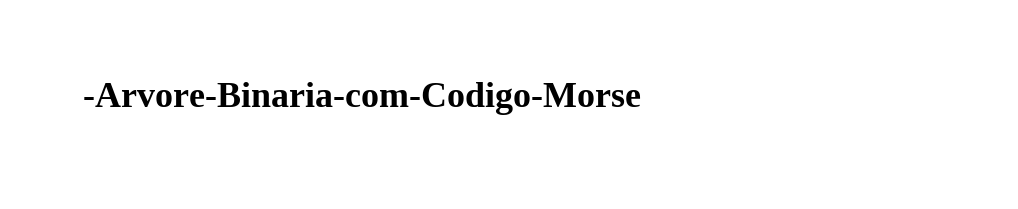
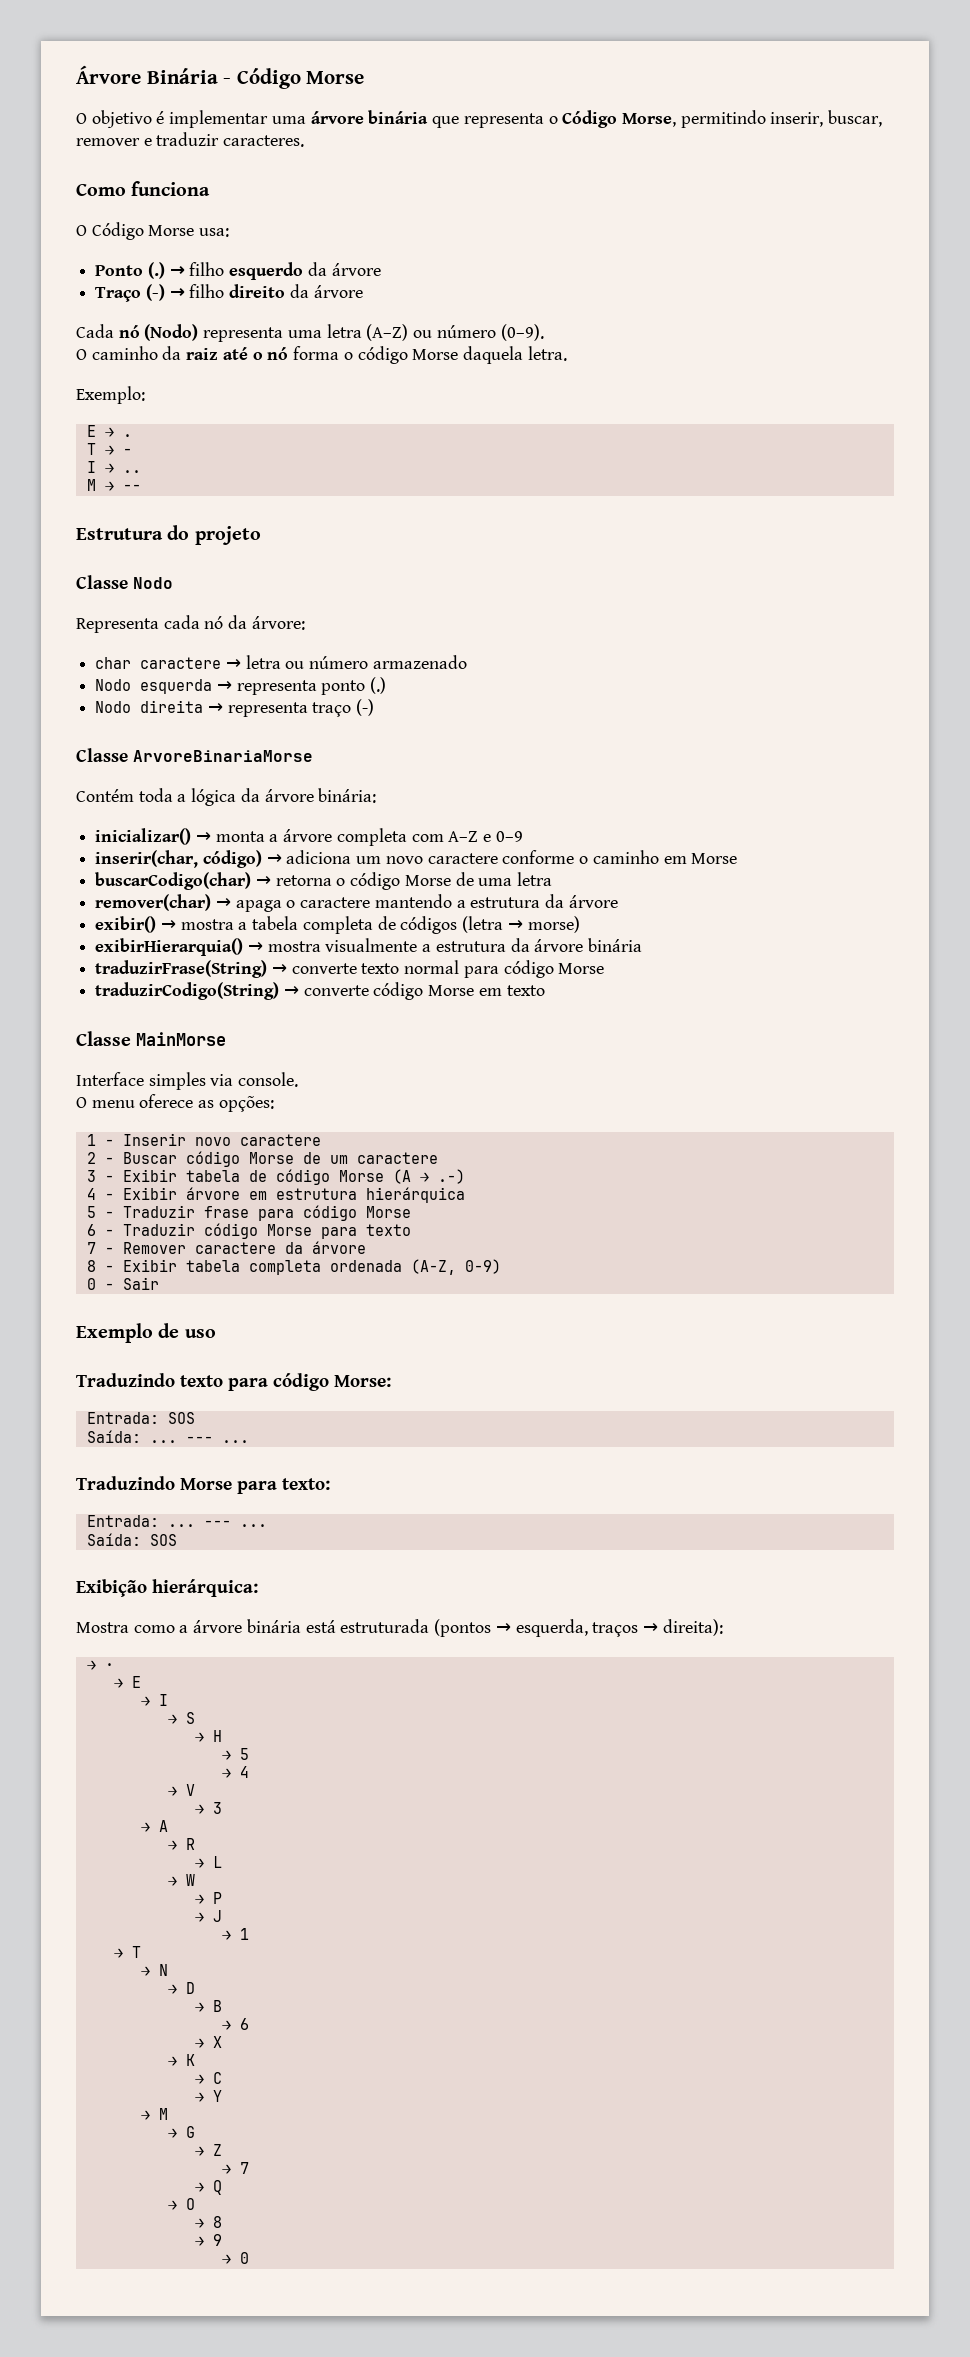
[83,82,641,115] -Arvore-Binaria-com-Codigo-Morse -> [76,65,365,89] [76,110,883,128] [76,132,305,147] [76,181,211,196] [76,222,230,240] [95,262,381,280] [95,284,363,302] [76,324,544,342] [76,346,567,364] [76,386,145,404] [86,425,132,437] [86,443,132,455] [86,461,141,473] [86,479,141,491] [76,525,261,545] [76,575,173,589] [76,615,305,633] [95,655,467,669] [95,677,387,695] [95,699,375,717] [76,748,313,762] [76,788,377,806] [95,828,523,846] [95,850,738,868] [95,872,553,890] [95,894,618,912] [95,916,580,934] [95,938,643,956] [95,960,605,978] [95,982,545,1000] [76,1031,227,1046] [76,1072,299,1090] [76,1094,274,1112] [86,1133,321,1146] [86,1151,438,1167] [86,1169,465,1185] [86,1187,465,1203] [86,1205,411,1221] [86,1223,411,1239] [86,1241,366,1254] [86,1259,501,1275] [86,1277,159,1290] [76,1323,216,1343] [76,1373,391,1391] [86,1412,195,1424] [86,1430,249,1443] [76,1476,330,1494] [86,1515,267,1527] [86,1533,177,1546] [76,1579,258,1597] [76,1619,723,1637] [86,1660,114,1670] [113,1676,141,1688] [140,1694,168,1706] [167,1712,195,1724] [194,1730,222,1742] [221,1748,249,1760] [221,1766,249,1778] [167,1784,195,1796] [194,1802,222,1814] [140,1820,168,1832] [167,1838,195,1850] [194,1856,222,1868] [167,1874,195,1886] [194,1892,222,1904] [194,1910,222,1922] [221,1928,249,1940] [113,1946,141,1958] [140,1964,168,1976] [167,1982,195,1994] [194,2000,222,2012] [221,2018,249,2030] [194,2036,222,2048] [167,2054,195,2066] [194,2072,222,2084] [194,2090,222,2102] [140,2108,168,2120] [167,2126,195,2138] [194,2144,222,2156] [221,2162,249,2174] [194,2180,222,2195] [167,2198,195,2210] [194,2216,222,2228] [194,2234,222,2246] [221,2252,249,2264] Árvore Binária - Código Morse // O objetivo é implementar uma árvore binária que representa o Código Morse, permitindo inserir, buscar, remover e traduzir caracteres. // Como funciona // O Código Morse usa: // Ponto (.) → filho esquerdo da árvore // Traço (-) → filho direito da árvore // Cada nó (Nodo) representa uma letra (A–Z) ou número (0–9). // O caminho da raiz até o nó forma o código Morse daquela letra. // Exemplo: // E → . // T → - // I → .. // M → -- // Estrutura do projeto // Classe Nodo // Representa cada nó da árvore: // char caractere → letra ou número armazenado // Nodo esquerda → representa ponto (.) // Nodo direita → representa traço (-) // Classe ArvoreBinariaMorse // Contém toda a lógica da árvore binária: // inicializar() → monta a árvore completa com A–Z e 0–9 // inserir(char, código) → adiciona um novo caractere conforme o caminho em Morse // buscarCodigo(char) → retorna o código Morse de uma letra // remover(char) → apaga o caractere mantendo a estrutura da árvore // exibir() → mostra a tabela completa de códigos (letra → morse) // exibirHierarquia() → mostra visualmente a estrutura da árvore binária // traduzirFrase(String) → converte texto normal para código Morse // traduzirCodigo(String) → converte código Morse em texto // Classe MainMorse // Interface simples via console. // O menu oferece as opções: // 1 - Inserir novo caractere // 2 - Buscar código Morse de um caractere // 3 - Exibir tabela de código Morse (A → .-) // 4 - Exibir árvore em estrutura hierárquica // 5 - Traduzir frase para código Morse // 6 - Traduzir código Morse para texto // 7 - Remover caractere da árvore // 8 - Exibir tabela completa ordenada (A-Z, 0-9) // 0 - Sair // Exemplo de uso // Traduzindo texto para código Morse: // Entrada: SOS // Saída: ... --- ... // Traduzindo Morse para texto: // Entrada: ... --- ... // Saída: SOS // Exibição hierárquica: // Mostra como a árvore binária está estruturada (pontos → esquerda, traços → direita): // → · // → E // → I // → S // → H // → 5 // → 4 // → V // → 3 // → A // → R // → L // → W // → P // → J // → 1 // → T // → N // → D // → B // → 6 // → X // → K // → C // → Y // → M // → G // → Z // → 7 // → Q // → O // → 8 // → 9 // → 0

